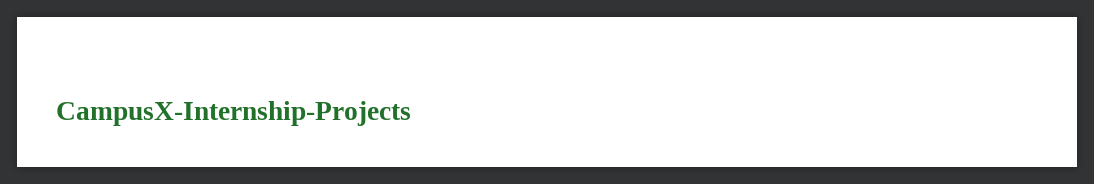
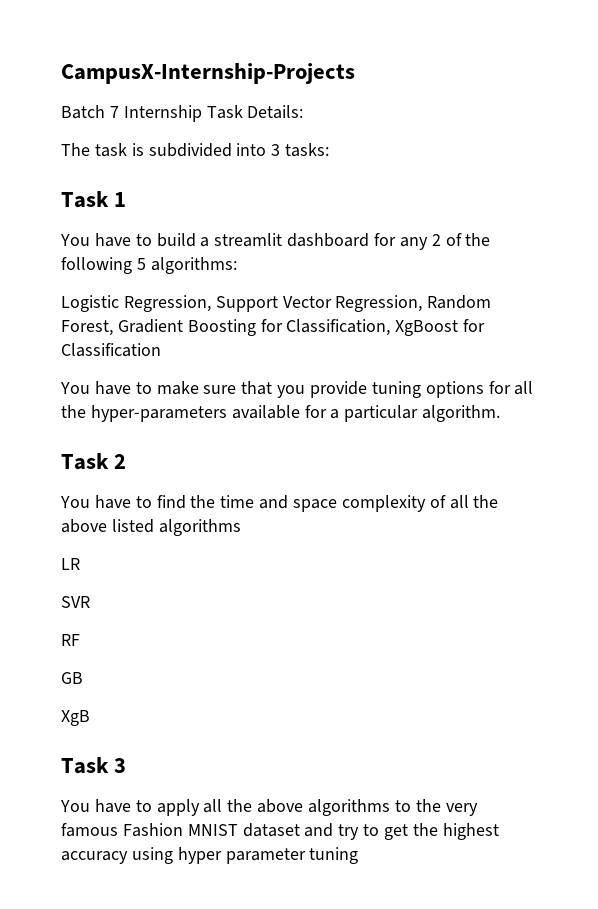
(411, 113) none -> [61,105,304,122] [61,143,330,157] [61,191,127,208] [60,233,491,250] [61,257,237,274] [61,295,492,312] [61,319,486,336] [61,343,161,357] [60,381,534,398] [61,405,501,422] [61,453,127,470] [60,495,499,512] [61,519,241,536] [61,558,80,570] [61,596,90,608] [61,634,80,646] [61,672,83,684] [61,710,90,726] [61,757,127,774] [60,799,478,816] [61,823,499,840] [61,847,359,864] // Batch 7 Internship Task Details: // The task is subdivided into 3 tasks: // Task 1 // You have to build a streamlit dashboard for any 2 of the following 5 algorithms: // Logistic Regression, Support Vector Regression, Random Forest, Gradient Boosting for Classification, XgBoost for Classification // You have to make sure that you provide tuning options for all the hyper-parameters available for a particular algorithm. // Task 2 // You have to find the time and space complexity of all the above listed algorithms // LR // SVR // RF // GB // XgB // Task 3 // You have to apply all the above algorithms to the very famous Fashion MNIST dataset and try to get the highest accuracy using hyper parameter tuning

